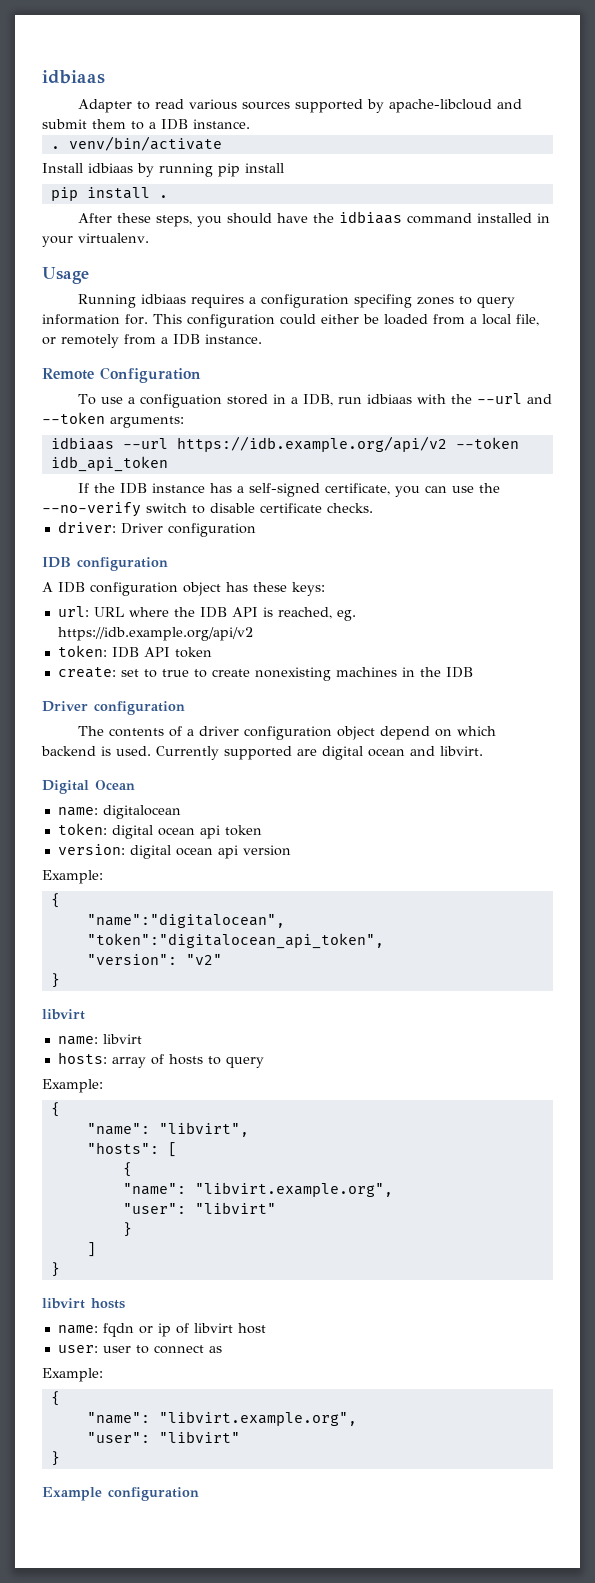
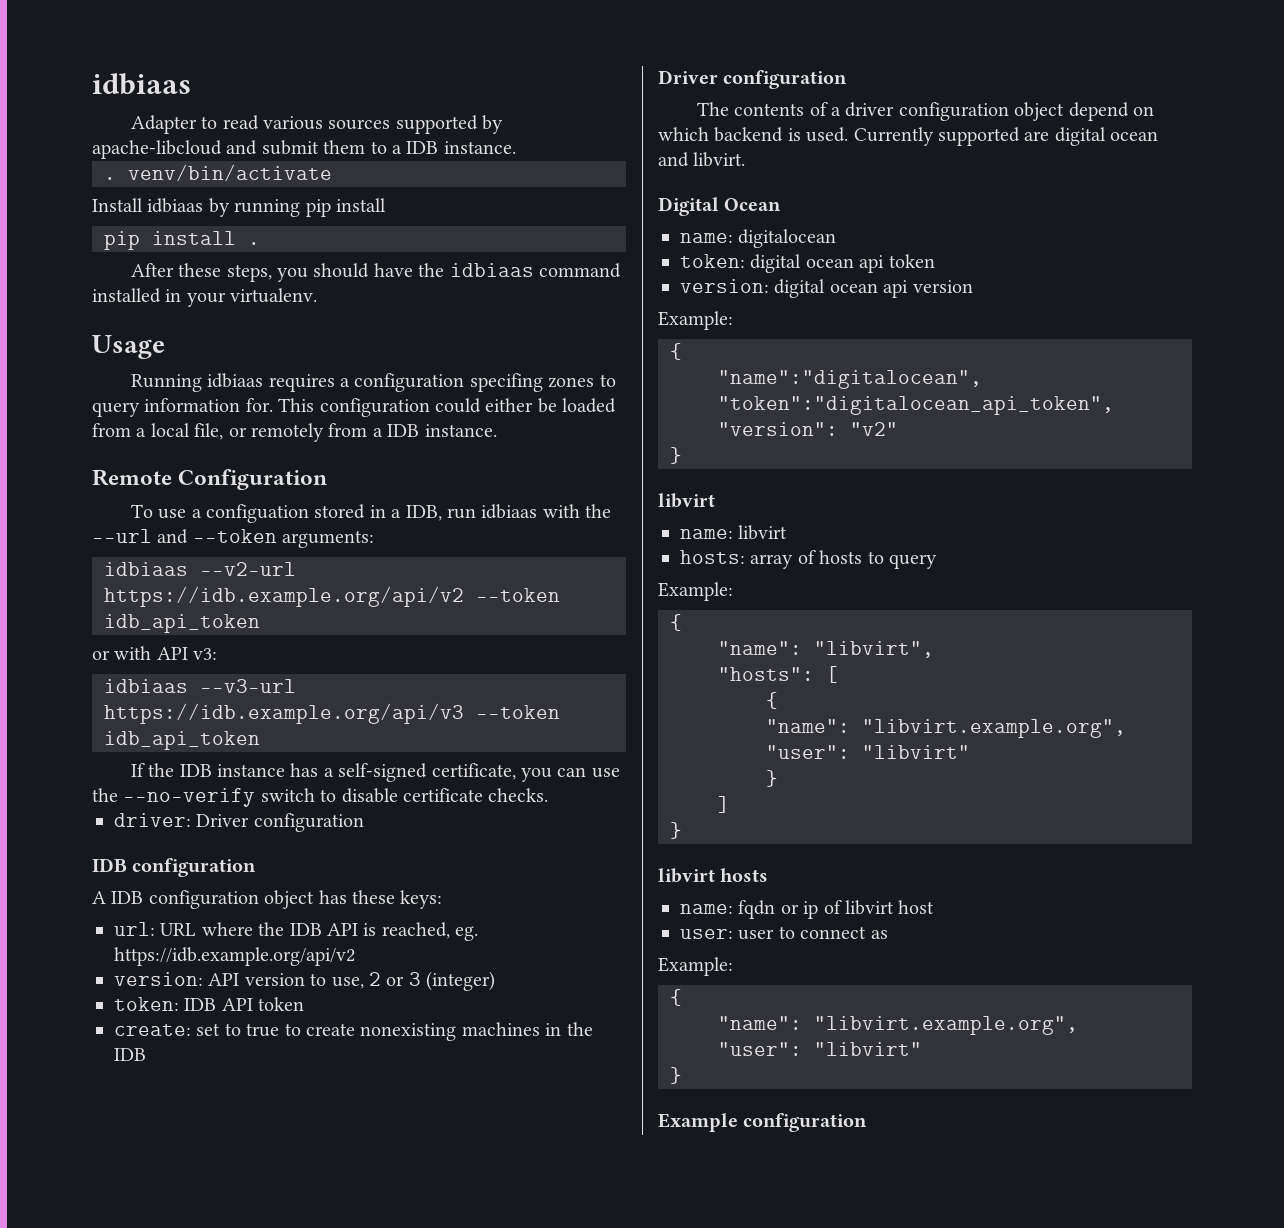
[122,438,168,449] --url -> [200,562,296,576] --v2-url
(168, 464) none -> [92,646,218,660] [104,679,296,693] [104,703,560,724] [104,731,260,750] // or with API v3: // idbiaas --v3-url https://idb.example.org/api/v3 --token idb_api_token
(253, 634) none -> [114,971,496,991] // version: API version to use, 2 or 3 (integer)

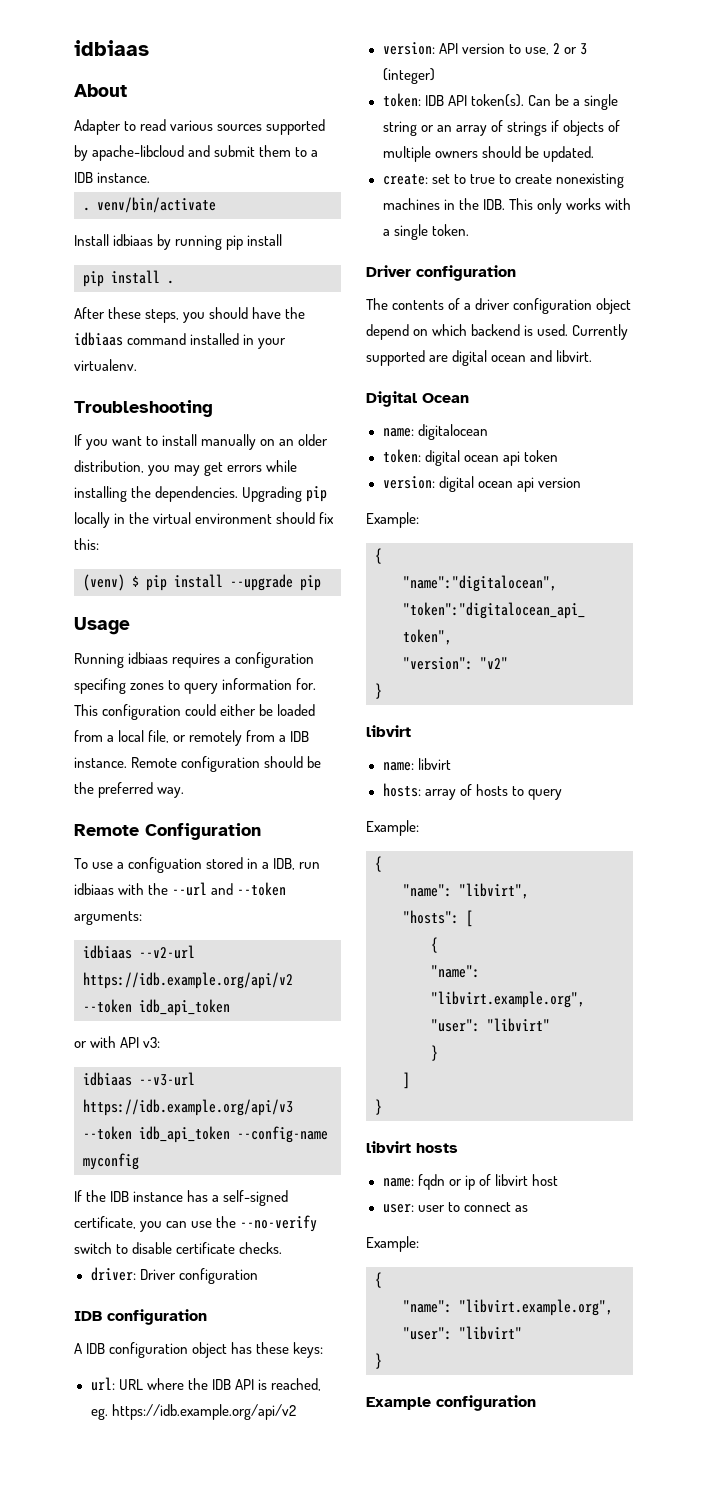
[92,73,191,95] idbiaas -> [74,40,149,56] [74,84,127,97] idbiaas // About
(318, 295) none -> [74,400,213,417] [74,434,329,450] [74,460,298,476] [74,486,328,502] [74,512,335,528] [74,538,99,550] [83,574,321,591] // Troubleshooting // If you want to install manually on an older distribution, you may get errors while installing the dependencies. Upgrading pip locally in the virtual environment should fix this: // (venv) $ pip install --upgrade pip
(497, 430) none -> [131,756,322,772] [74,782,185,798] Remote configuration should be the preferred way.
(260, 740) none -> [237,1126,328,1143] [83,1153,139,1170] --config-name myconfig
[258,997,305,1011] token -> [470,94,618,110] [382,120,620,136] [382,146,594,162] token(s). Can be a single string or an array of strings if objects of multiple owners should be updated.
[114,1048,146,1061] IDB -> [482,198,631,214] [382,224,469,240] IDB. This only works with a single token.

